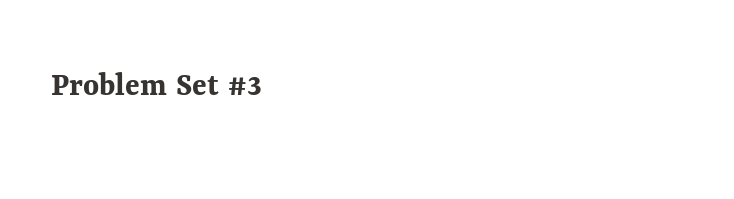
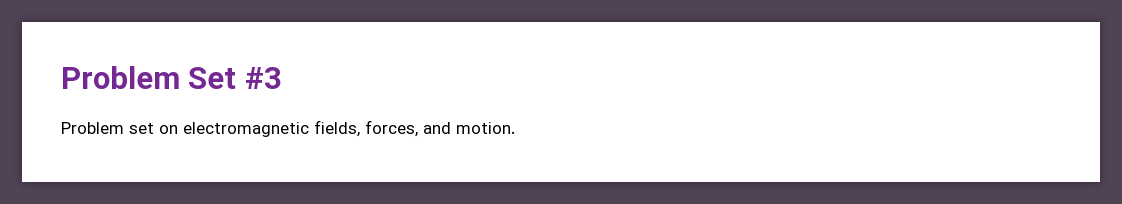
(263, 86) none -> [61,120,515,137] // Problem set on electromagnetic fields, forces, and motion.

